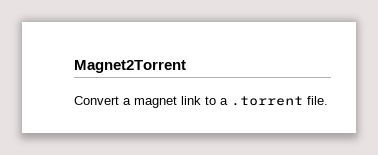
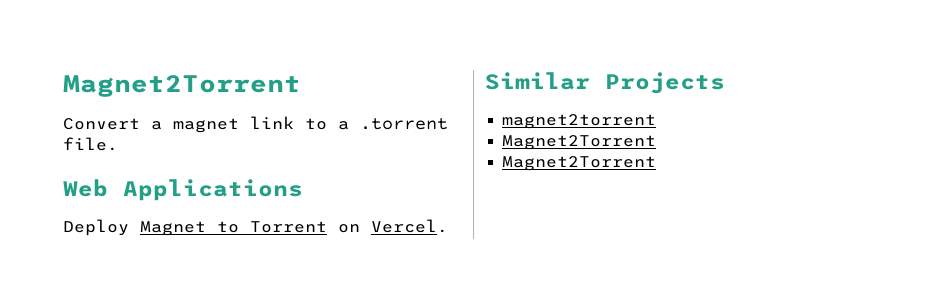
(328, 100) none -> [63,179,303,201] [63,219,448,236] [485,72,725,94] [502,114,657,129] [502,135,657,150] [502,156,657,171] // Web Applications // Deploy Magnet to Torrent on Vercel. // Similar Projects // magnet2torrent // Magnet2Torrent // Magnet2Torrent

